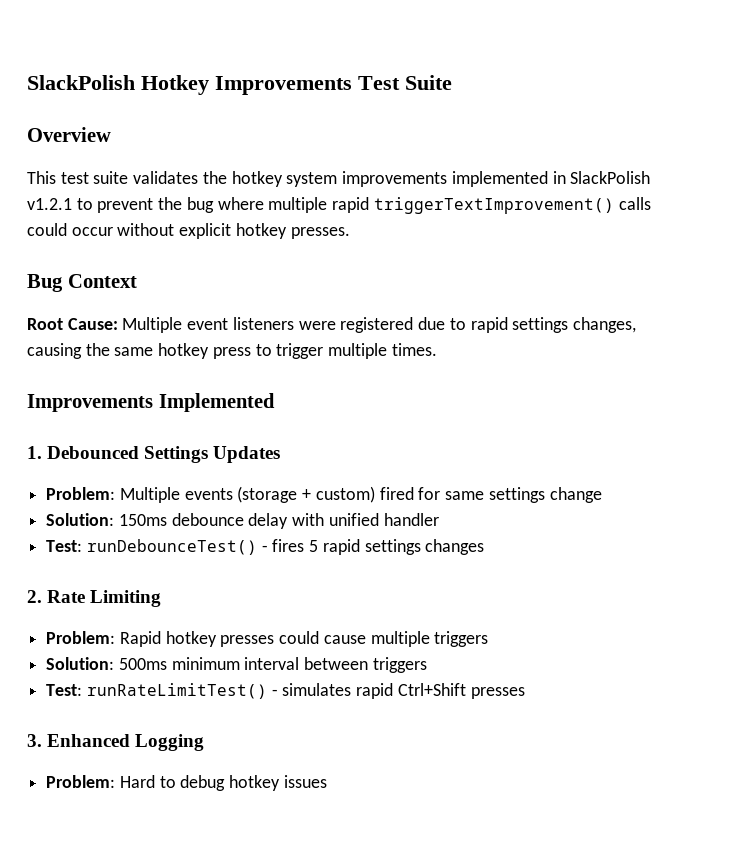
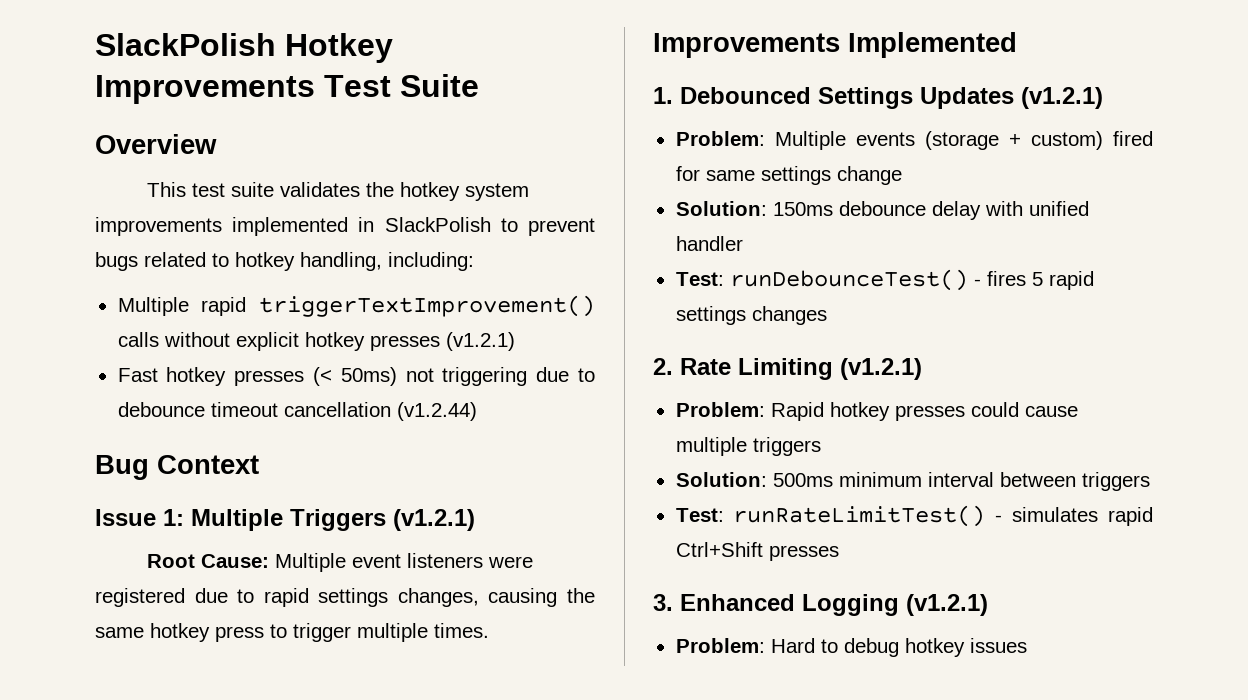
[27,198,72,210] v1.2.1 -> (491, 224) none
[158,197,328,213] the bug where multiple -> [95,252,474,271] [117,297,189,316] bugs related to hotkey handling, including: // Multiple
[27,223,113,236] could occur -> (159, 339) none
[290,227,350,239] [27,274,137,292] presses. // Bug Context -> [369,332,515,351] [117,367,595,386] [117,402,477,421] [95,455,259,480] [95,509,475,531] presses (v1.2.1) // Fast hotkey presses (< 50ms) not triggering due to debounce timeout cancellation (v1.2.44) // Bug Context // Issue 1: Multiple Triggers (v1.2.1)
(281, 454) none -> [1021,87,1103,109] (v1.2.1)
(162, 598) none -> [840,358,922,380] (v1.2.1)
(205, 742) none -> [906,594,988,616] (v1.2.1)

